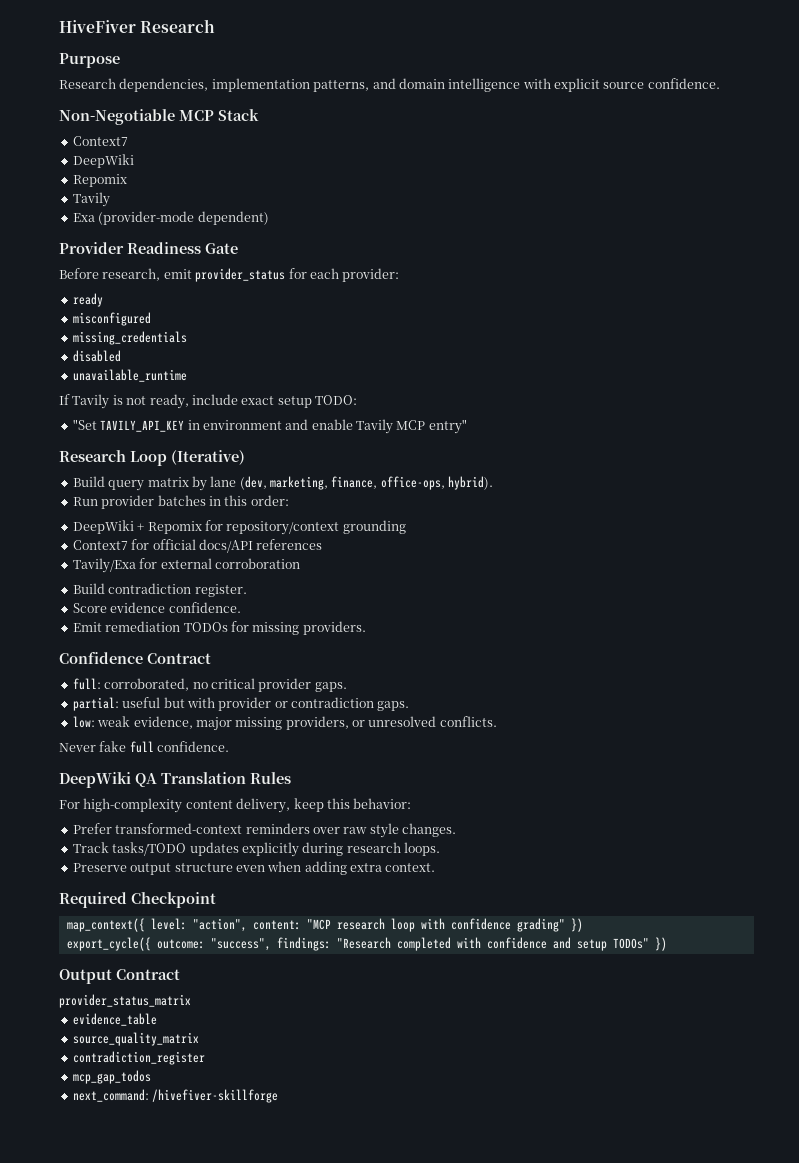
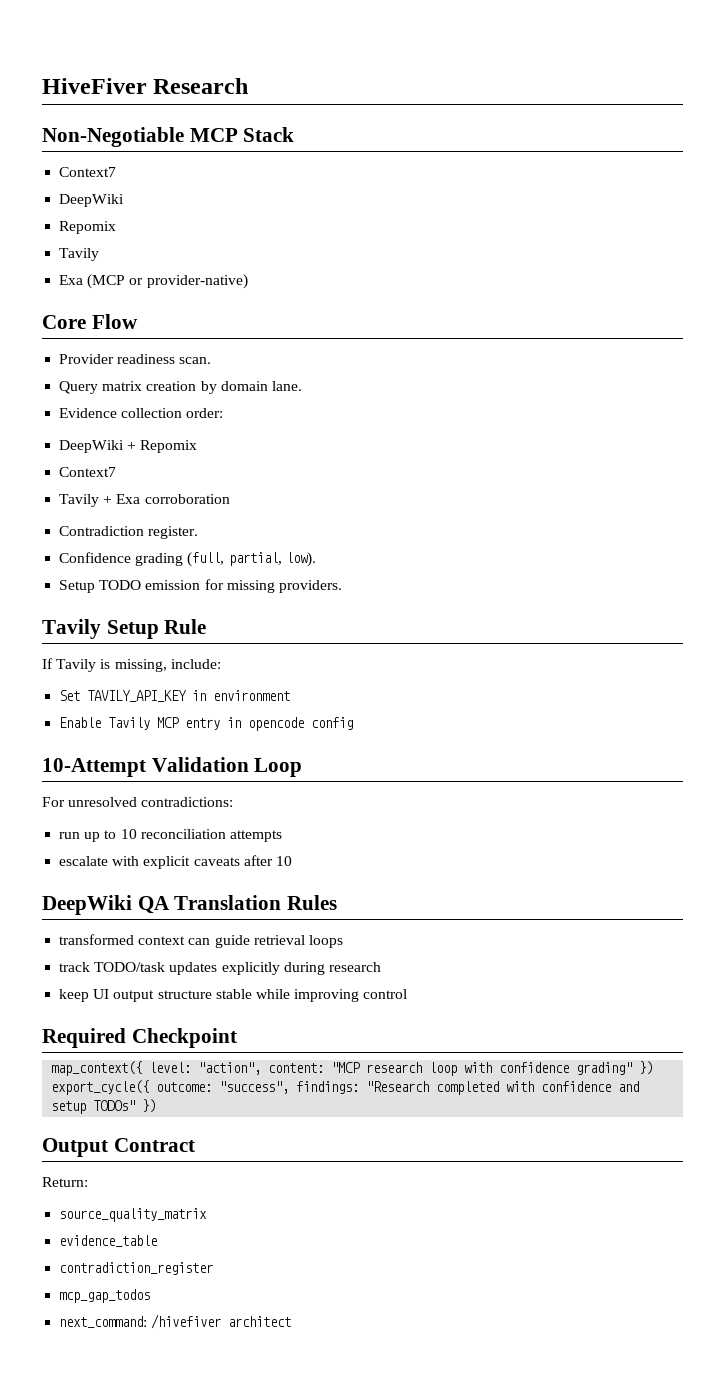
[59,53,120,68] [59,78,720,92] // Purpose // Research dependencies, implementation patterns, and domain intelligence with explicit source confidence. -> (249, 86) none
[98,211,269,225] [59,242,238,254] [59,268,400,282] [72,293,103,307] [72,312,151,326] [72,331,187,345] [72,350,121,362] [72,369,187,382] [59,394,357,409] [72,419,467,434] [59,450,245,466] [72,476,494,491] [72,495,289,509] [72,520,406,535] [72,539,323,553] [72,558,212,573] (provider-mode dependent) // Provider Readiness Gate // Before research, emit provider_status for each provider: // ready // misconfigured // missing_credentials // disabled // unavailable_runtime // If Tavily is not ready, include exact setup TODO: // "Set TAVILY_API_KEY in environment and enable Tavily MCP entry" // Research Loop (Iterative) // Build query matrix by lane (dev, marketing, finance, office-ops, hybrid). // Run provider batches in this order: // DeepWiki + Repomix for repository/context grounding // Context7 for official docs/API references // Tavily/Exa for external -> [87,274,248,289] [42,314,138,329] [59,354,212,364] [59,381,302,394] [59,408,224,418] [59,440,198,453] [59,467,117,477] [59,494,141,507] (MCP or provider-native) // Core Flow // Provider readiness scan. // Query matrix creation by domain lane. // Evidence collection order: // DeepWiki + Repomix // Context7 // Tavily + Exa
[72,583,192,594] Build contradiction -> [59,526,145,536] Contradiction
[72,602,241,613] [72,621,366,635] [59,652,211,664] [72,678,347,692] [72,697,410,711] [72,716,497,731] [59,741,230,753] [59,772,291,788] [59,798,412,813] [72,823,456,838] [72,842,440,857] [72,861,436,875] Score evidence confidence. // Emit remediation TODOs for missing providers. // Confidence Contract // full: corroborated, no critical provider gaps. // partial: useful but with provider or contradiction gaps. // low: weak evidence, major missing providers, or unresolved conflicts. // Never fake full confidence. // DeepWiki QA Translation Rules // For high-complexity content delivery, keep this behavior: // Prefer transformed-context reminders over raw style changes. // Track tasks/TODO updates explicitly during research loops. // Preserve output structure even when adding extra context. -> [59,552,316,567] [59,579,342,593] [42,619,207,639] [42,658,221,672] [59,690,291,702] [59,717,354,731] [42,757,303,777] [42,797,234,807] [59,829,282,842] [59,855,292,869] [42,895,338,915] [59,934,343,948] [59,962,381,975] [59,989,408,1002] Confidence grading (full, partial, low). // Setup TODO emission for missing providers. // Tavily Setup Rule // If Tavily is missing, include: // Set TAVILY_API_KEY in environment // Enable Tavily MCP entry in opencode config // 10-Attempt Validation Loop // For unresolved contradictions: // run up to 10 reconciliation attempts // escalate with explicit caveats after 10 // DeepWiki QA Translation Rules // transformed context can guide retrieval loops // track TODO/task updates explicitly during research // keep UI output structure stable while improving control
[59,994,191,1008] provider_status_matrix -> [42,1177,88,1187] [59,1208,208,1222] Return: // source_quality_matrix
[72,1032,199,1046] // source_quality_matrix -> (158, 1241) none
[152,1089,279,1103] /hivefiver-skillforge -> [151,1314,292,1329] /hivefiver architect

